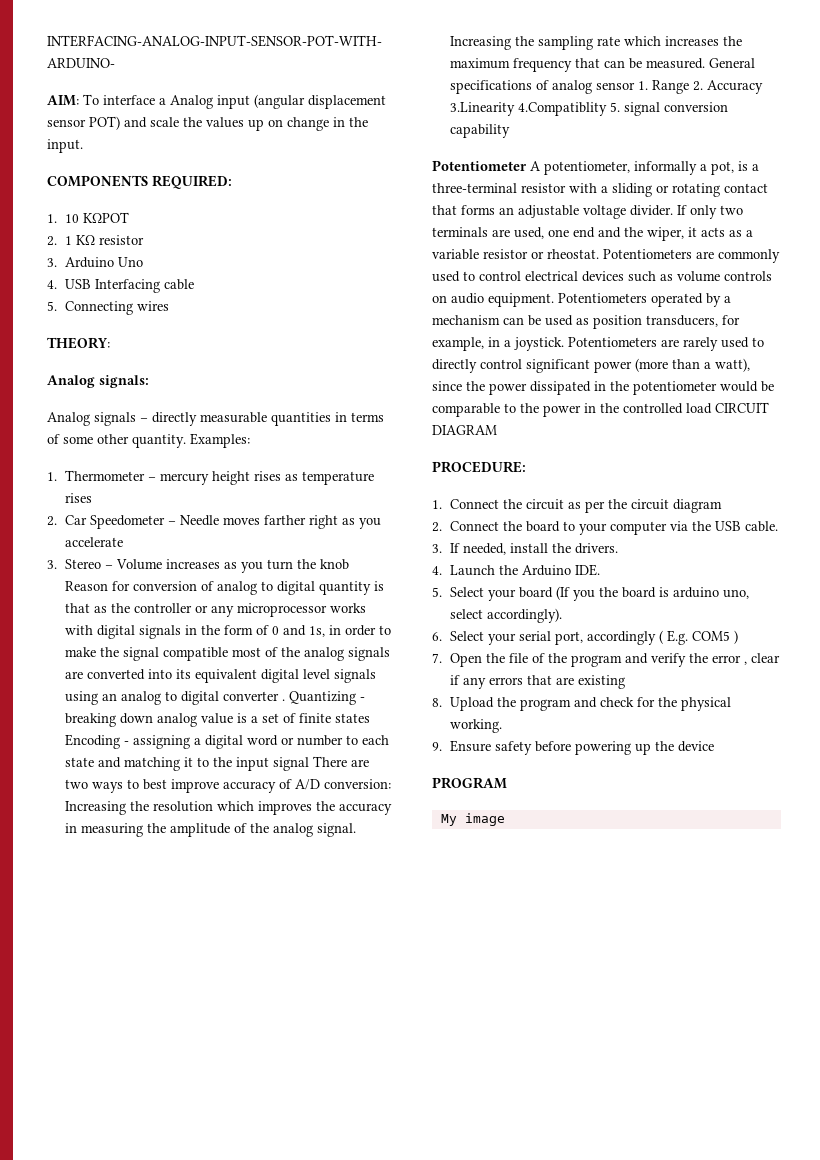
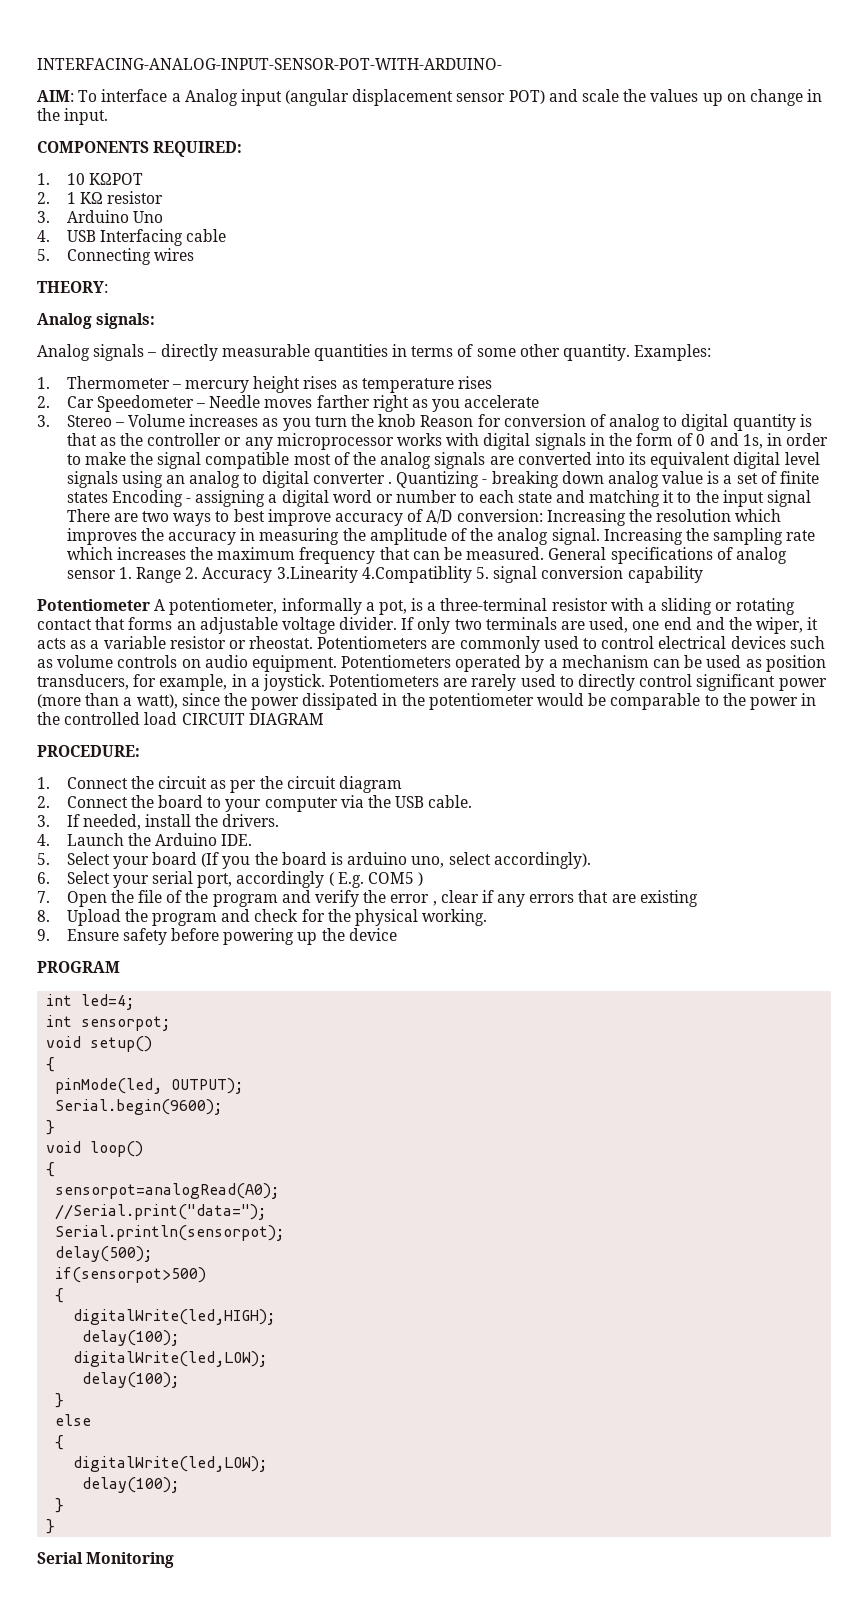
[440,813,505,826] My image -> [46,994,135,1010] [46,1015,171,1031] [46,1036,153,1052] [46,1057,56,1072] [55,1078,244,1094] [55,1099,223,1115] [46,1120,56,1135] [46,1141,144,1157] [46,1162,56,1177] [55,1183,280,1199] [55,1204,267,1220] [55,1225,285,1241] [55,1246,153,1262] [55,1267,207,1283] [55,1288,65,1303] [73,1309,276,1325] [82,1330,180,1346] [73,1351,268,1367] [82,1372,180,1388] [55,1393,65,1408] [55,1414,92,1426] [55,1435,65,1450] [73,1456,268,1472] [82,1477,180,1493] [55,1498,65,1513] [46,1519,56,1534] [37,1552,175,1568] int led=4; // int sensorpot; // void setup() // { // pinMode(led, OUTPUT); // Serial.begin(9600); // } // void loop() // { // sensorpot=analogRead(A0); // //Serial.print("data="); // Serial.println(sensorpot); // delay(500); // if(sensorpot>500) // { // digitalWrite(led,HIGH); // delay(100); // digitalWrite(led,LOW); // delay(100); // } // else // { // digitalWrite(led,LOW); // delay(100); // } // } // Serial Monitoring

